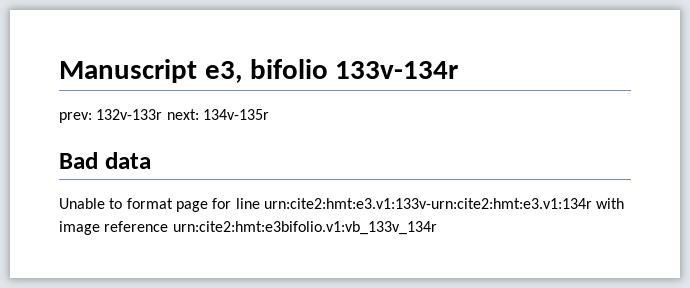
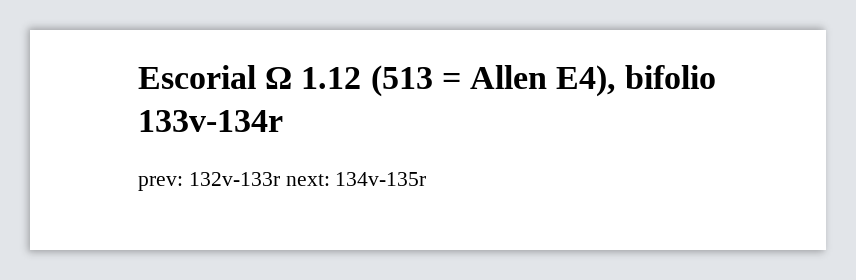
[59,59,242,83] Manuscript e3, -> [138,65,617,97] Escorial Ω 1.12 (513 = Allen E4),
[59,152,151,169] [59,198,625,212] [59,221,437,235] // Bad data // Unable to format page for line urn:cite2:hmt:e3.v1:133v-urn:cite2:hmt:e3.v1:134r with image reference urn:cite2:hmt:e3bifolio.v1:vb_133v_134r -> (427, 179) none

